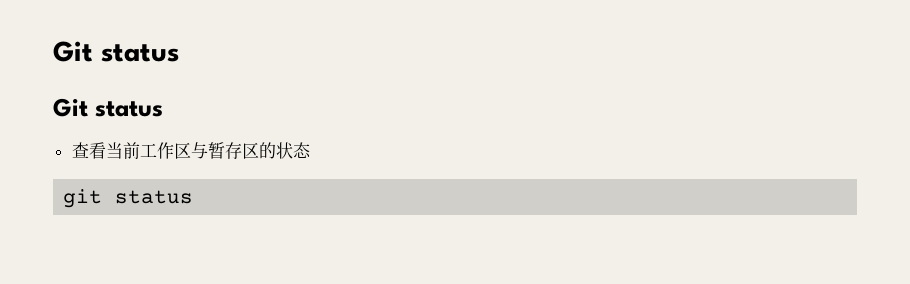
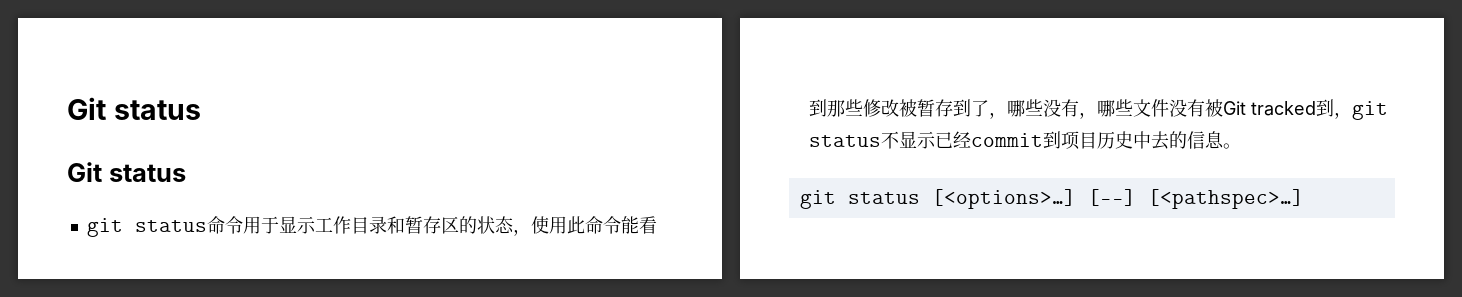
[71,142,311,159] [63,189,194,208] 查看当前工作区与暂存区的状态 // git status -> [86,216,657,237] [808,99,1388,120] [808,131,1241,150] [799,189,1304,209] git status命令用于显示工作目录和暂存区的状态，使用此命令能看到那些修改被暂存到了，哪些没有，哪些文件没有被Git tracked到，git status不显示已经commit到项目历史中去的信息。 // git status [<options>…] [--] [<pathspec>…]

